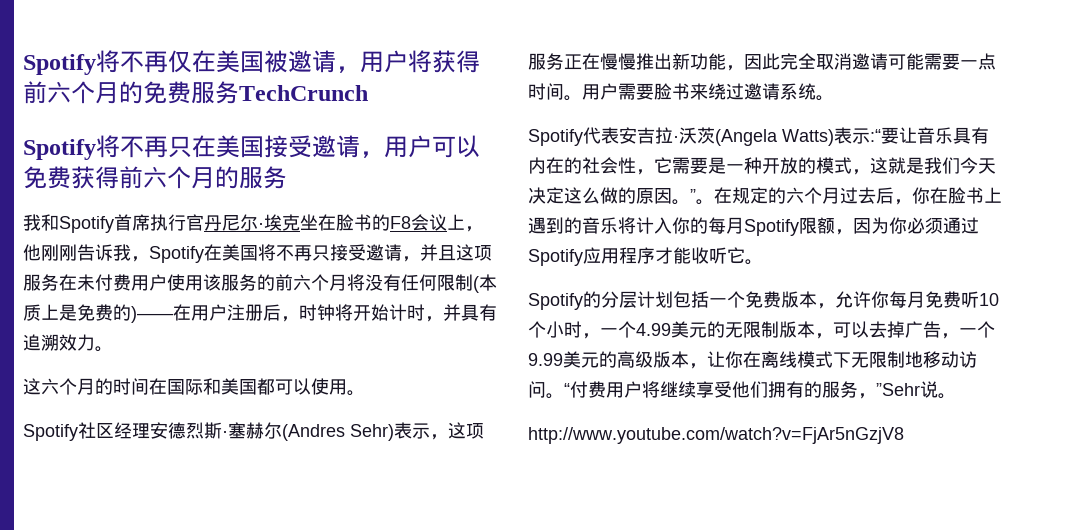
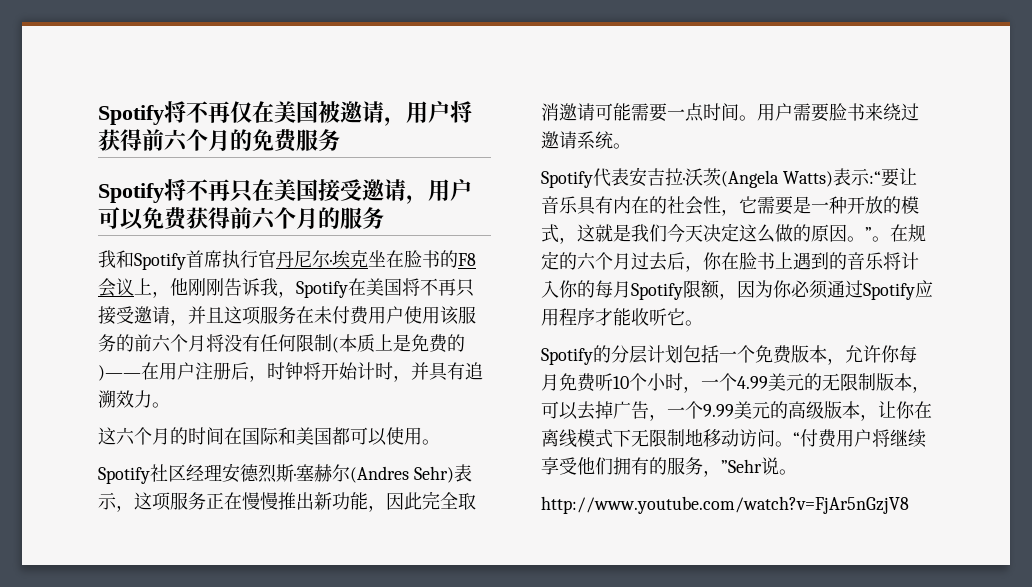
[239,85,368,101] TechCrunch -> (340, 140) none

